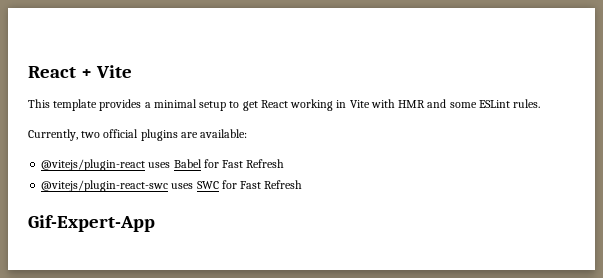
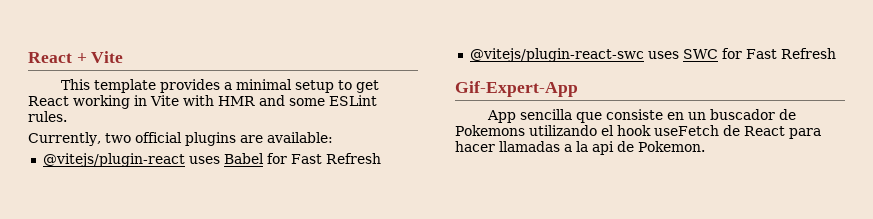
(155, 223) none -> [486,109,796,123] [455,125,821,139] [455,141,705,155] // App sencilla que consiste en un buscador de Pokemons utilizando el hook useFetch de React para hacer llamadas a la api de Pokemon.

